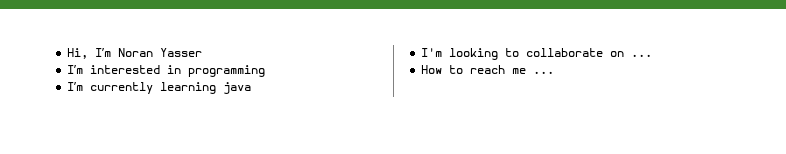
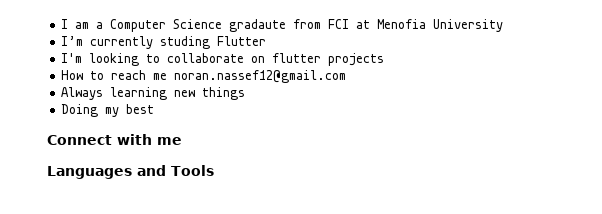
[67,48,203,59] [67,65,266,77] Hi, I’m Noran Yasser // I’m interested in programming -> [61,19,504,32] I am a Computer Science gradaute from FCI at Menofia University
[160,82,252,94] learning java -> [160,36,267,49] studing Flutter
[631,54,653,57] ... -> [272,53,385,66] flutter projects
[533,71,555,74] ... -> [174,70,347,83] [61,87,246,100] [61,104,155,117] [47,134,182,145] [47,165,214,179] noran.nassef12@gmail.com // Always learning new things // Doing my best // Connect with me // Languages and Tools

